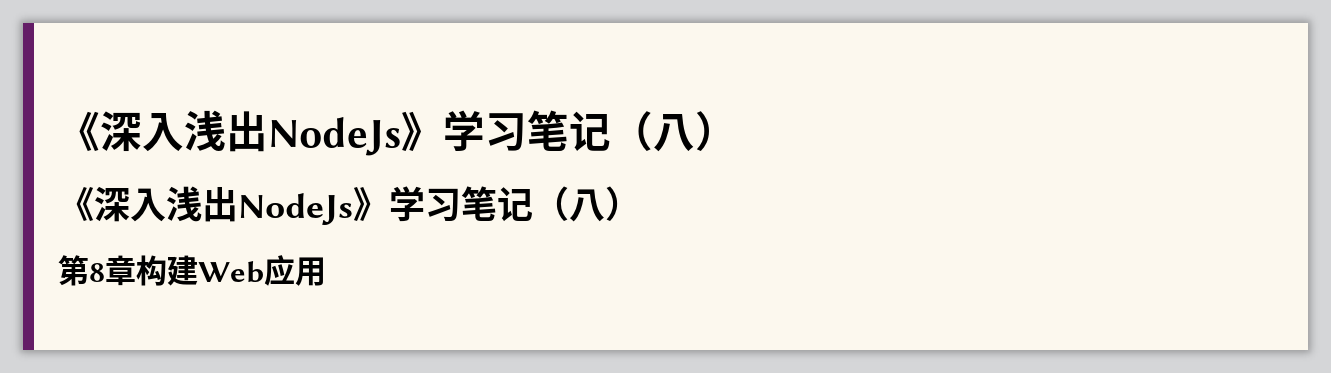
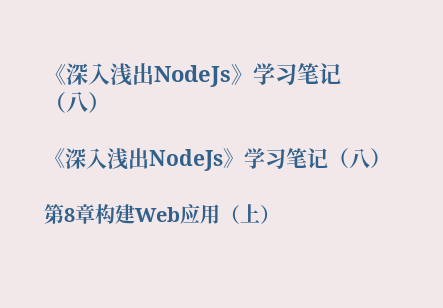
(326, 271) none -> [220,204,280,224] （上）

